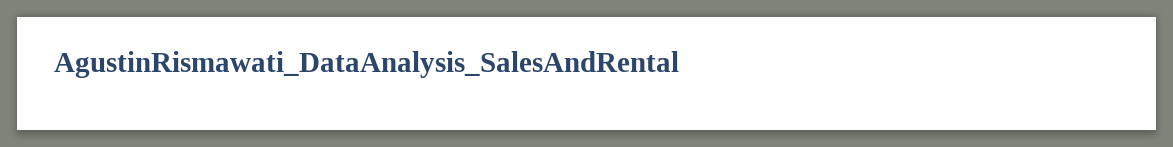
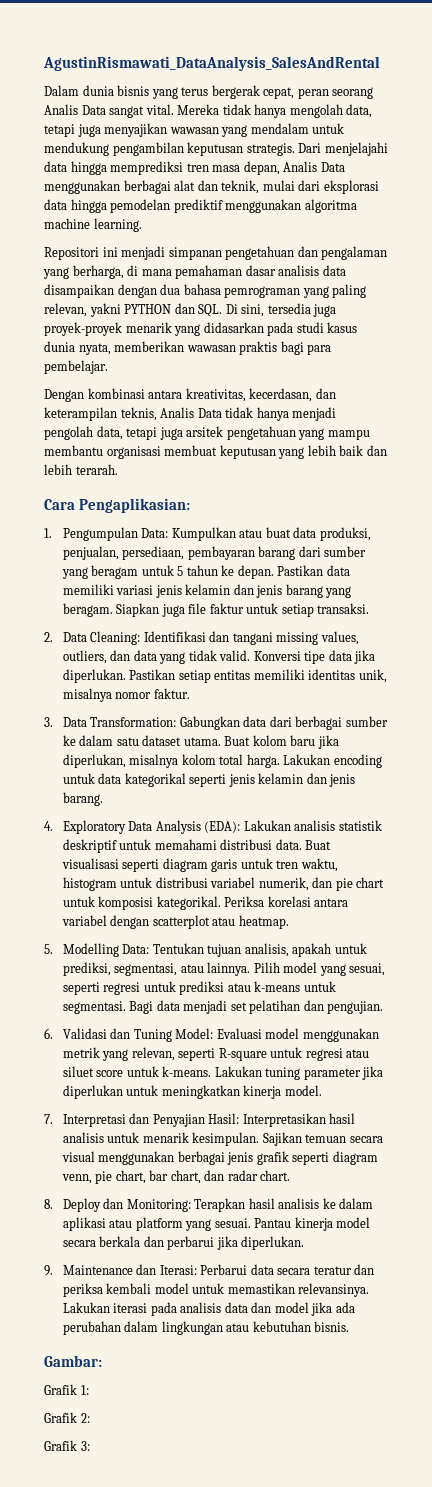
(679, 64) none -> [44,85,374,99] [44,104,373,118] [44,123,345,137] [44,142,388,156] [44,161,345,175] [44,180,379,194] [44,199,357,213] [44,218,142,232] [44,246,388,260] [43,265,346,279] [44,284,367,298] [44,303,337,317] [44,322,358,336] [44,341,332,355] [44,360,108,374] [44,388,336,402] [44,407,337,421] [44,426,370,440] [44,445,387,459] [44,464,118,475] [44,498,191,513] [44,527,371,541] [62,546,367,560] [61,565,350,579] [62,584,352,598] [62,603,370,617] [44,631,359,645] [62,650,376,664] [62,669,387,683] [62,688,190,702] [44,716,388,730] [62,735,339,749] [62,754,382,768] [62,773,356,787] [62,792,103,806] [44,820,382,834] [62,839,332,853] [61,858,338,872] [62,877,385,891] [62,896,349,910] [61,915,289,929] [44,943,367,957] [62,962,386,976] [62,981,336,995] [62,1000,384,1014] [44,1028,379,1042] [62,1047,370,1061] [62,1066,384,1080] [62,1085,322,1099] [44,1113,356,1127] [62,1132,383,1146] [61,1151,378,1165] [61,1170,291,1184] [44,1198,374,1212] [62,1217,371,1231] [62,1236,305,1250] [44,1264,375,1276] [62,1283,370,1297] [62,1302,355,1316] [62,1321,350,1335] [44,1355,102,1367] [44,1384,89,1395] [44,1412,90,1423] [44,1440,90,1451] // Dalam dunia bisnis yang terus bergerak cepat, peran seorang Analis Data sangat vital. Mereka tidak hanya mengolah data, tetapi juga menyajikan wawasan yang mendalam untuk mendukung pengambilan keputusan strategis. Dari menjelajahi data hingga memprediksi tren masa depan, Analis Data menggunakan berbagai alat dan teknik, mulai dari eksplorasi data hingga pemodelan prediktif menggunakan algoritma machine learning. // Repositori ini menjadi simpanan pengetahuan dan pengalaman yang berharga, di mana pemahaman dasar analisis data disampaikan dengan dua bahasa pemrograman yang paling relevan, yakni PYTHON dan SQL. Di sini, tersedia juga proyek-proyek menarik yang didasarkan pada studi kasus dunia nyata, memberikan wawasan praktis bagi para pembelajar. // Dengan kombinasi antara kreativitas, kecerdasan, dan keterampilan teknis, Analis Data tidak hanya menjadi pengolah data, tetapi juga arsitek pengetahuan yang mampu membantu organisasi membuat keputusan yang lebih baik dan lebih terarah. // Cara Pengaplikasian: // 1. Pengumpulan Data: Kumpulkan atau buat data produksi, penjualan, persediaan, pembayaran barang dari sumber yang beragam untuk 5 tahun ke depan. Pastikan data memiliki variasi jenis kelamin dan jenis barang yang beragam. Siapkan juga file faktur untuk setiap transaksi. // 2. Data Cleaning: Identifikasi dan tangani missing values, outliers, dan data yang tidak valid. Konversi tipe data jika diperlukan. Pastikan setiap entitas memiliki identitas unik, misalnya nomor faktur. // 3. Data Transformation: Gabungkan data dari berbagai sumber ke dalam satu dataset utama. Buat kolom baru jika diperlukan, misalnya kolom total harga. Lakukan encoding untuk data kategorikal seperti jenis kelamin dan jenis barang. // 4. Exploratory Data Analysis (EDA): Lakukan analisis statistik deskriptif untuk memahami distribusi data. Buat visualisasi seperti diagram garis untuk tren waktu, histogram untuk distribusi variabel numerik, dan pie chart untuk komposisi kategorikal. Periksa korelasi antara variabel dengan scatterplot atau heatmap. // 5. Modelling Data: Tentukan tujuan analisis, apakah untuk prediksi, segmentasi, atau lainnya. Pilih model yang sesuai, seperti regresi untuk prediksi atau k-means untuk segmentasi. Bagi data menjadi set pelatihan dan pengujian. // 6. Validasi dan Tuning Model: Evaluasi model menggunakan metrik yang relevan, seperti R-square untuk regresi atau siluet score untuk k-means. Lakukan tuning parameter jika diperlukan untuk meningkatkan kinerja model. // 7. Interpretasi dan Penyajian Hasil: Interpretasikan hasil analisis untuk menarik kesimpulan. Sajikan temuan secara visual menggunakan berbagai jenis grafik seperti diagram venn, pie chart, bar chart, dan radar chart. // 8. Deploy dan Monitoring: Terapkan hasil analisis ke dalam aplikasi atau platform yang sesuai. Pantau kinerja model secara berkala dan perbarui jika diperlukan. // 9. Maintenance dan Iterasi: Perbarui data secara teratur dan periksa kembali model untuk memastikan relevansinya. Lakukan iterasi pada analisis data dan model jika ada perubahan dalam lingkungan atau kebutuhan bisnis. // Gambar: // Grafik 1: // Grafik 2: // Grafik 3:

